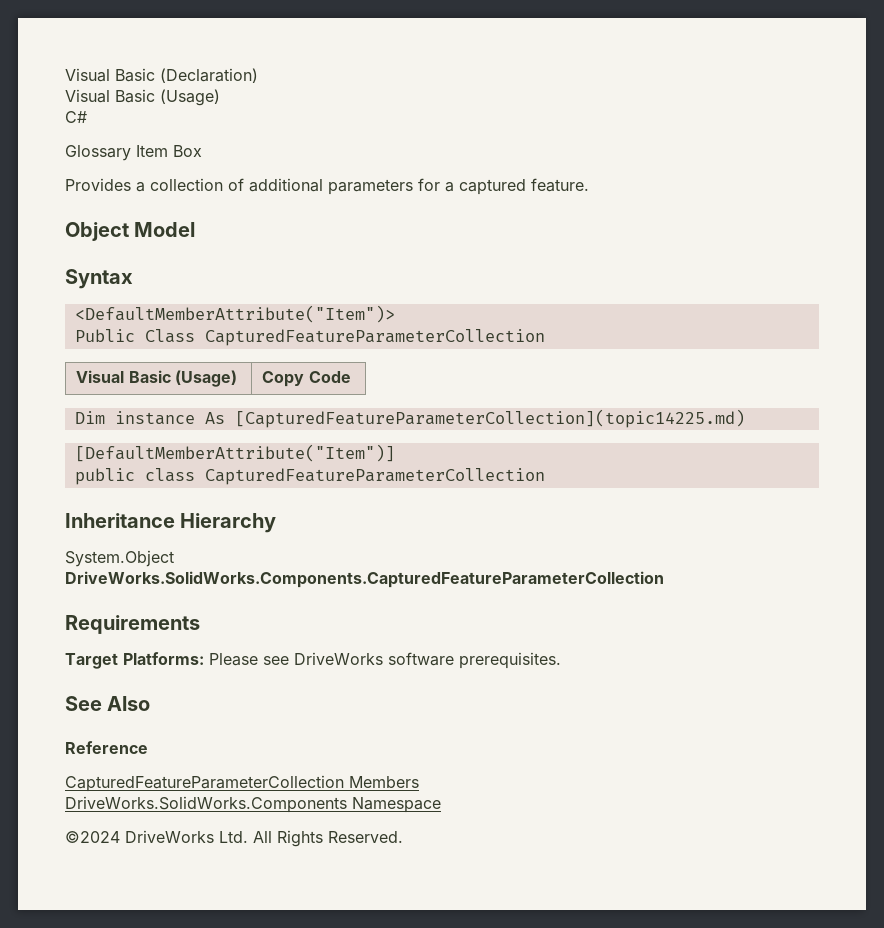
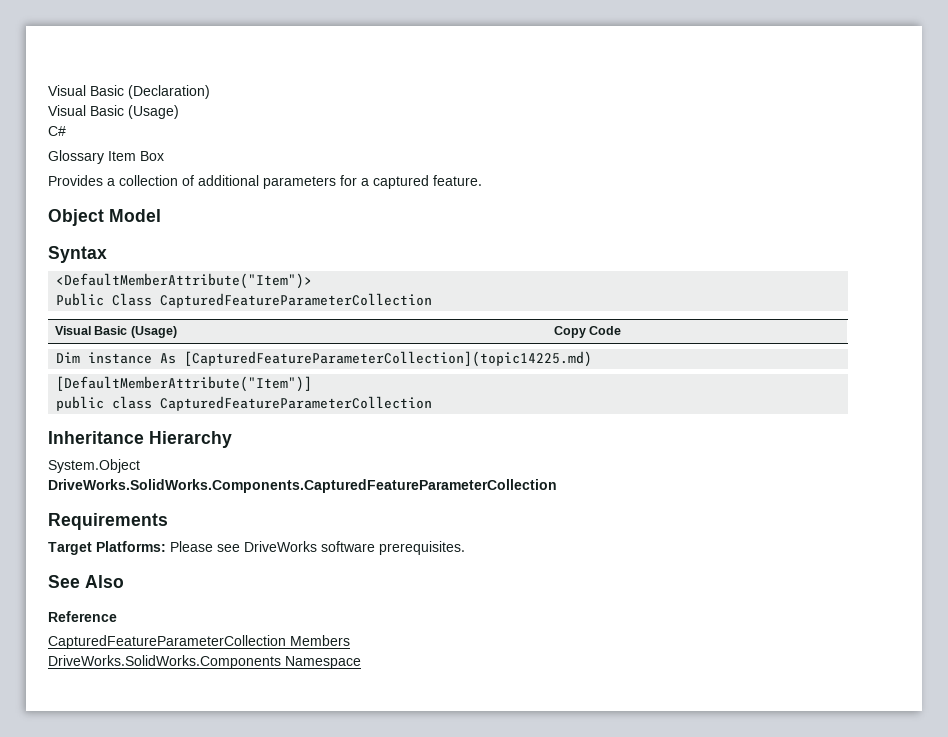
[65,830,403,847] // ©2024 DriveWorks Ltd. All Rights Reserved. -> (361, 662) none

